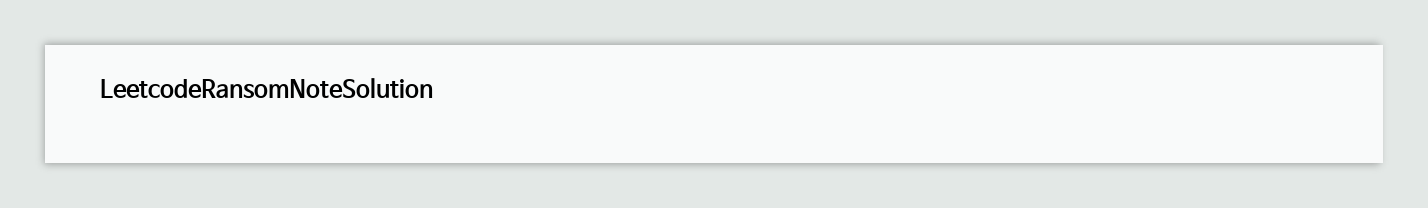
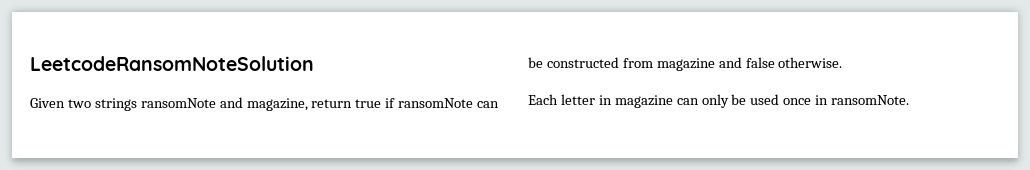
(433, 88) none -> [30,97,500,111] [528,57,843,71] [528,94,910,108] // Given two strings ransomNote and magazine, return true if ransomNote can be constructed from magazine and false otherwise. // Each letter in magazine can only be used once in ransomNote.

